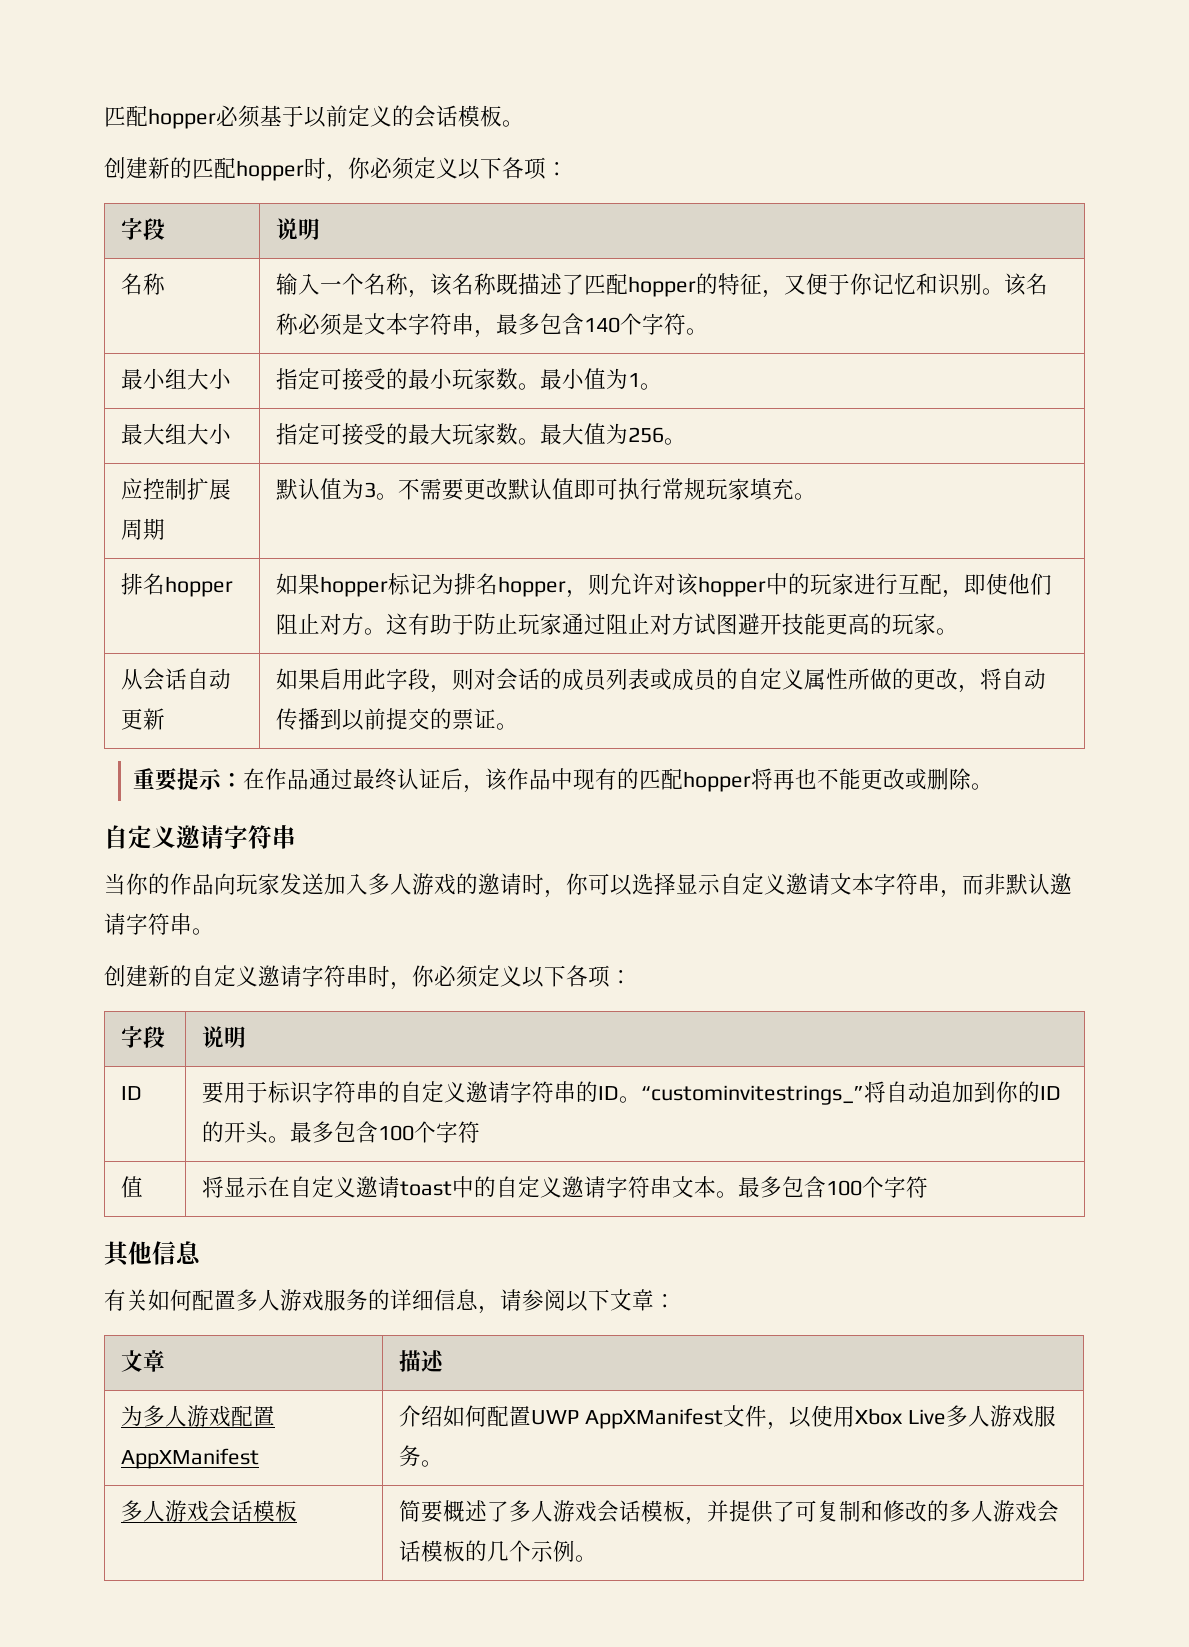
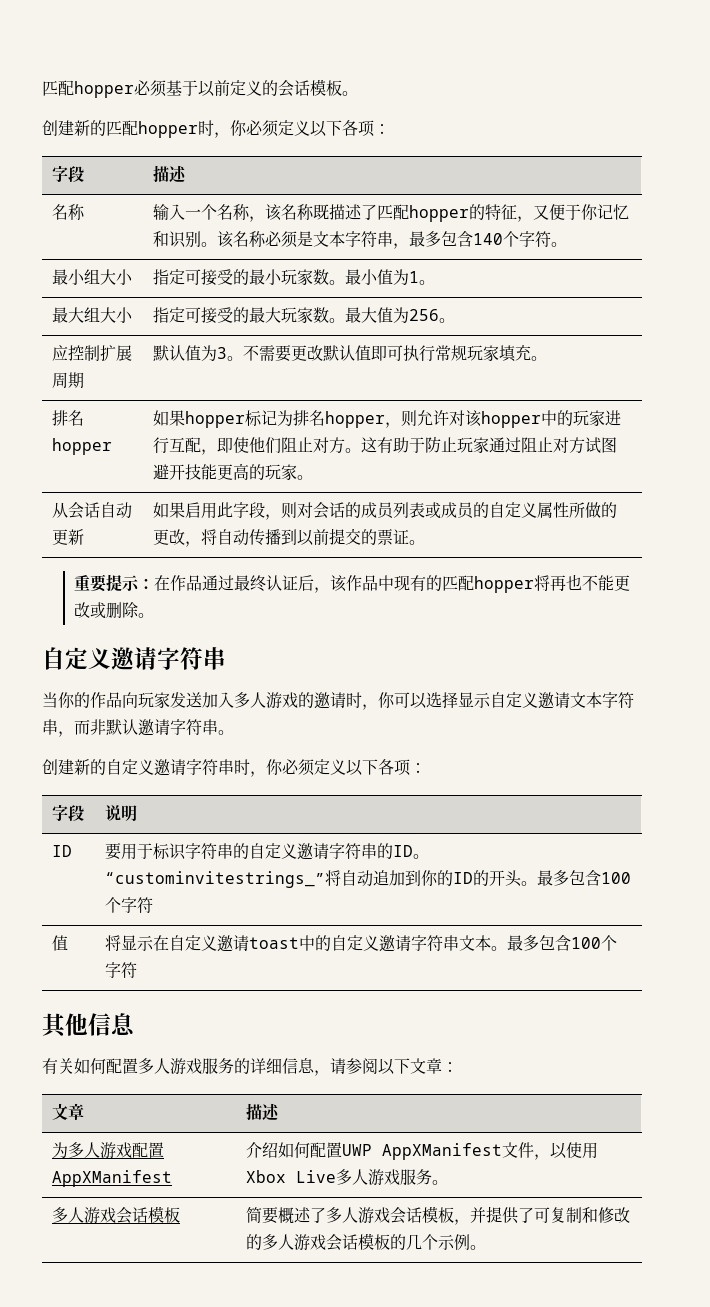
[276,218,321,240] 说明 -> [152,165,186,183] 描述

